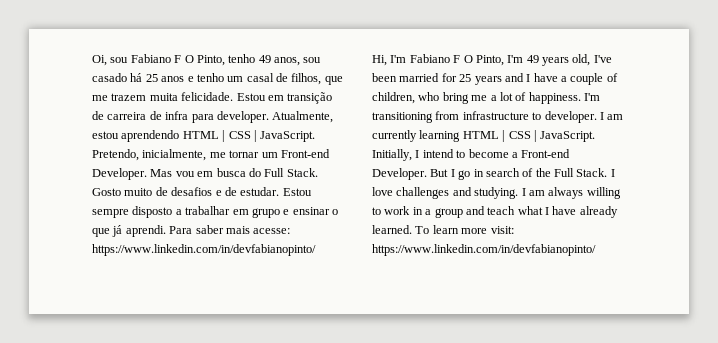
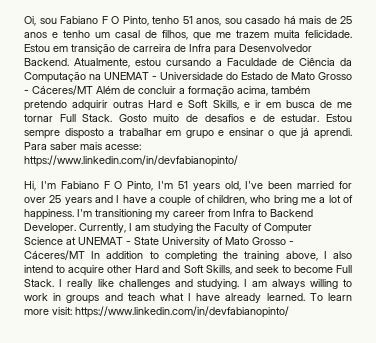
[258,55,271,63] 49 -> [182,16,193,24] 51
(143, 77) none -> [299,16,337,24] mais de
[165,111,334,123] [92,130,316,142] [92,149,330,161] [92,168,261,180] infra para developer. Atualmente, estou aprendendo HTML | CSS | JavaScript. Pretendo, inicialmente, me tornar um Front-end Developer. Mas vou em busca do -> [189,44,312,55] [24,58,352,68] [24,71,352,83] [24,85,310,96] [24,100,352,111] [24,114,53,122] Infra para Desenvolvedor Backend. Atualmente, estou cursando a Faculdade de Ciência da Computação na UNEMAT - Universidade do Estado de Mato Grosso - Cáceres/MT Além de concluir a formação acima, também pretendo adquirir outras Hard e Soft Skills, e ir em busca de me tornar
[526,55,539,63] 49 -> [177,181,188,189] 51
(457, 77) none -> [24,197,46,203] over
[435,111,624,123] [372,130,596,142] [372,149,571,161] [372,168,551,180] from infrastructure to developer. I am currently learning HTML | CSS | JavaScript. Initially, I intend to become a Front-end Developer. But I go in search of the -> [155,209,313,219] [24,223,312,234] [24,237,294,247] [24,250,353,262] [24,265,333,276] my career from Infra to Backend Developer. Currently, I am studying the Faculty of Computer Science at UNEMAT - State University of Mato Grosso - Cáceres/MT In addition to completing the training above, I also intend to acquire other Hard and Soft Skills, and seek to become
[372,187,393,196] love -> [66,279,114,289] really like
[425,208,463,218] a group -> [66,295,100,304] groups

